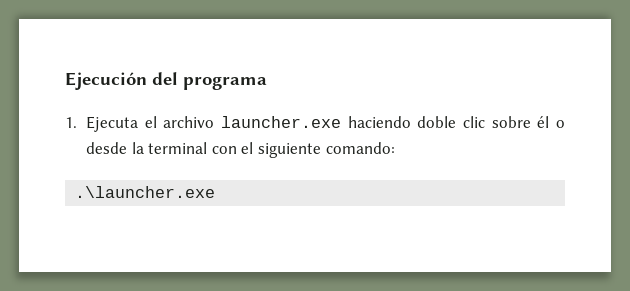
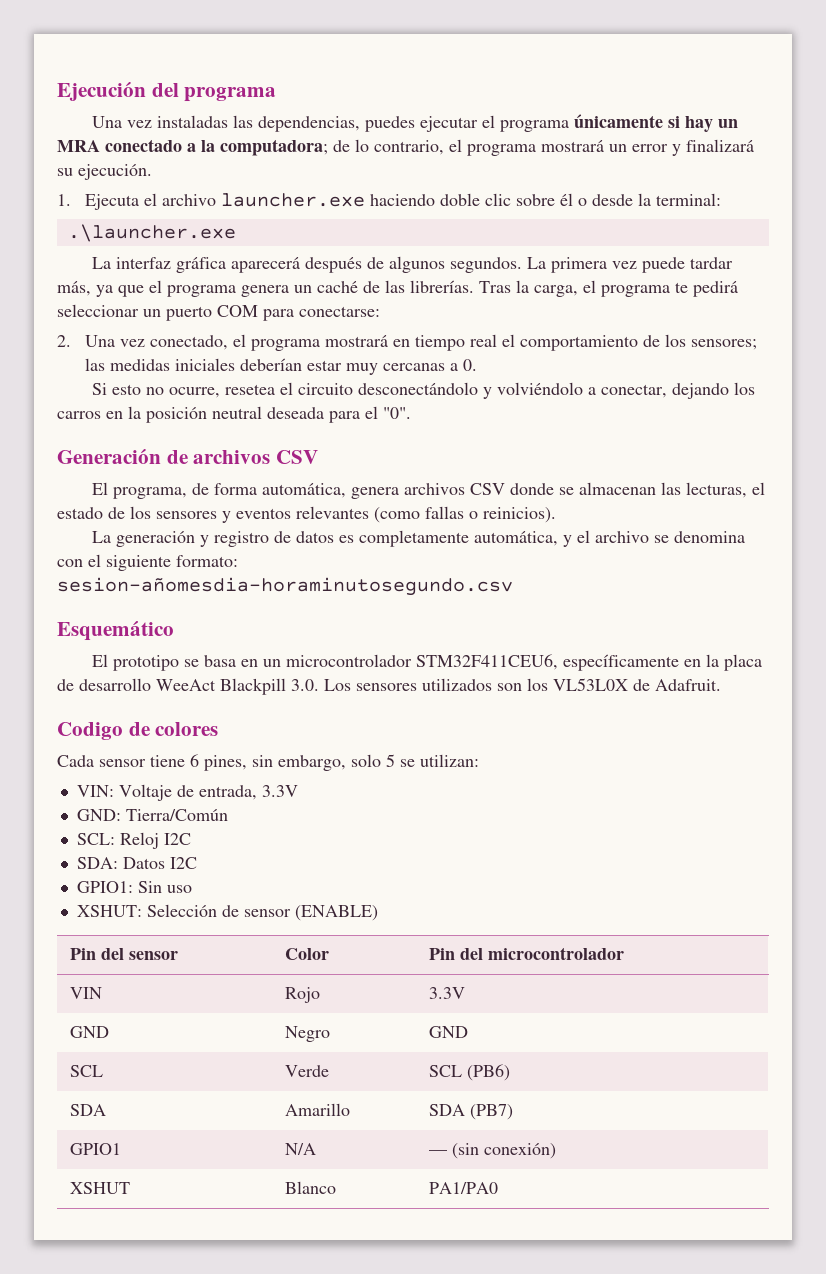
(267, 83) none -> [91,114,738,132] [57,139,754,156] [57,164,152,180] // Una vez instaladas las dependencias, puedes ejecutar el programa únicamente si hay un MRA conectado a la computadora; de lo contrario, el programa mostrará un error y finalizará su ejecución.
[148,142,395,158] [75,186,216,198] terminal con el siguiente comando: // .\launcher.exe -> [656,193,722,206] [67,224,236,242] [91,256,733,273] [57,280,738,297] [57,304,380,321] [57,334,758,351] [85,358,478,375] [91,382,755,399] [57,406,411,423] [57,448,319,464] [91,482,765,499] [57,506,556,523] [91,530,745,547] [57,554,238,571] [57,577,513,596] [57,620,174,641] [91,654,762,671] [57,678,721,695] [57,722,219,740] [57,754,479,771] [76,784,298,801] [76,809,228,821] [76,832,191,849] [76,857,197,869] [76,881,192,893] [76,904,378,921] [69,948,178,960] [284,948,329,960] [428,947,624,960] [69,987,102,999] [284,987,320,1003] [428,987,465,999] [69,1026,109,1038] [284,1026,330,1042] [428,1026,468,1038] [69,1065,103,1077] [284,1065,329,1077] [428,1064,510,1081] [69,1104,106,1116] [284,1103,350,1116] [428,1104,513,1120] [69,1143,121,1155] [284,1143,316,1155] [428,1143,556,1159] [69,1182,130,1194] [284,1181,336,1194] [428,1182,498,1194] terminal: // .\launcher.exe // La interfaz gráfica aparecerá después de algunos segundos. La primera vez puede tardar más, ya que el programa genera un caché de las librerías. Tras la carga, el programa te pedirá seleccionar un puerto COM para conectarse: // 2. Una vez conectado, el programa mostrará en tiempo real el comportamiento de los sensores; las medidas iniciales deberían estar muy cercanas a 0. // Si esto no ocurre, resetea el circuito desconectándolo y volviéndolo a conectar, dejando los carros en la posición neutral deseada para el "0". // Generación de archivos CSV // El programa, de forma automática, genera archivos CSV donde se almacenan las lecturas, el estado de los sensores y eventos relevantes (como fallas o reinicios). // La generación y registro de datos es completamente automática, y el archivo se denomina con el siguiente formato: // sesion-añomesdia-horaminutosegundo.csv // Esquemático // El prototipo se basa en un microcontrolador STM32F411CEU6, específicamente en la placa de desarrollo WeeAct Blackpill 3.0. Los sensores utilizados son los VL53L0X de Adafruit. // Codigo de colores // Cada sensor tiene 6 pines, sin embargo, solo 5 se utilizan: // VIN: Voltaje de entrada, 3.3V // GND: Tierra/Común // SCL: Reloj I2C // SDA: Datos I2C // GPIO1: Sin uso // XSHUT: Selección de sensor (ENABLE) // Pin del sensor | Color | Pin del microcontrolador // VIN | Rojo | 3.3V // GND | Negro | GND // SCL | Verde | SCL (PB6) // SDA | Amarillo | SDA (PB7) // GPIO1 | N/A | — (sin conexión) // XSHUT | Blanco | PA1/PA0

